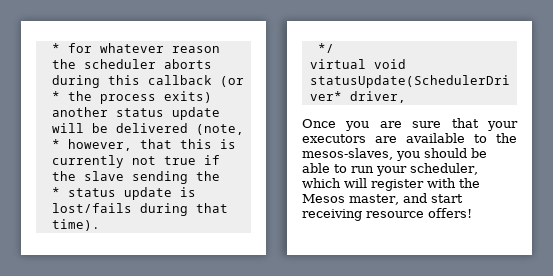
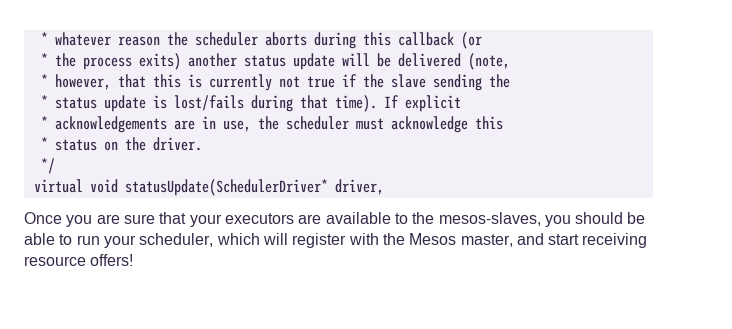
[51,43,92,53] * for -> [40,32,48,45] *
(100, 225) none -> [383,95,461,112] [40,116,503,133] [40,137,202,151] If explicit // * acknowledgements are in use, the scheduler must acknowledge this // * status on the driver.

